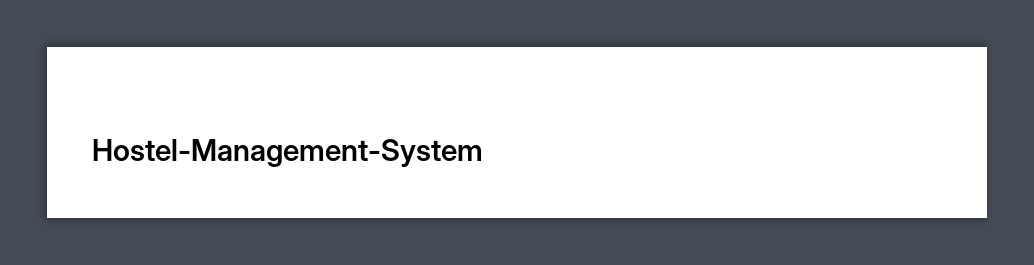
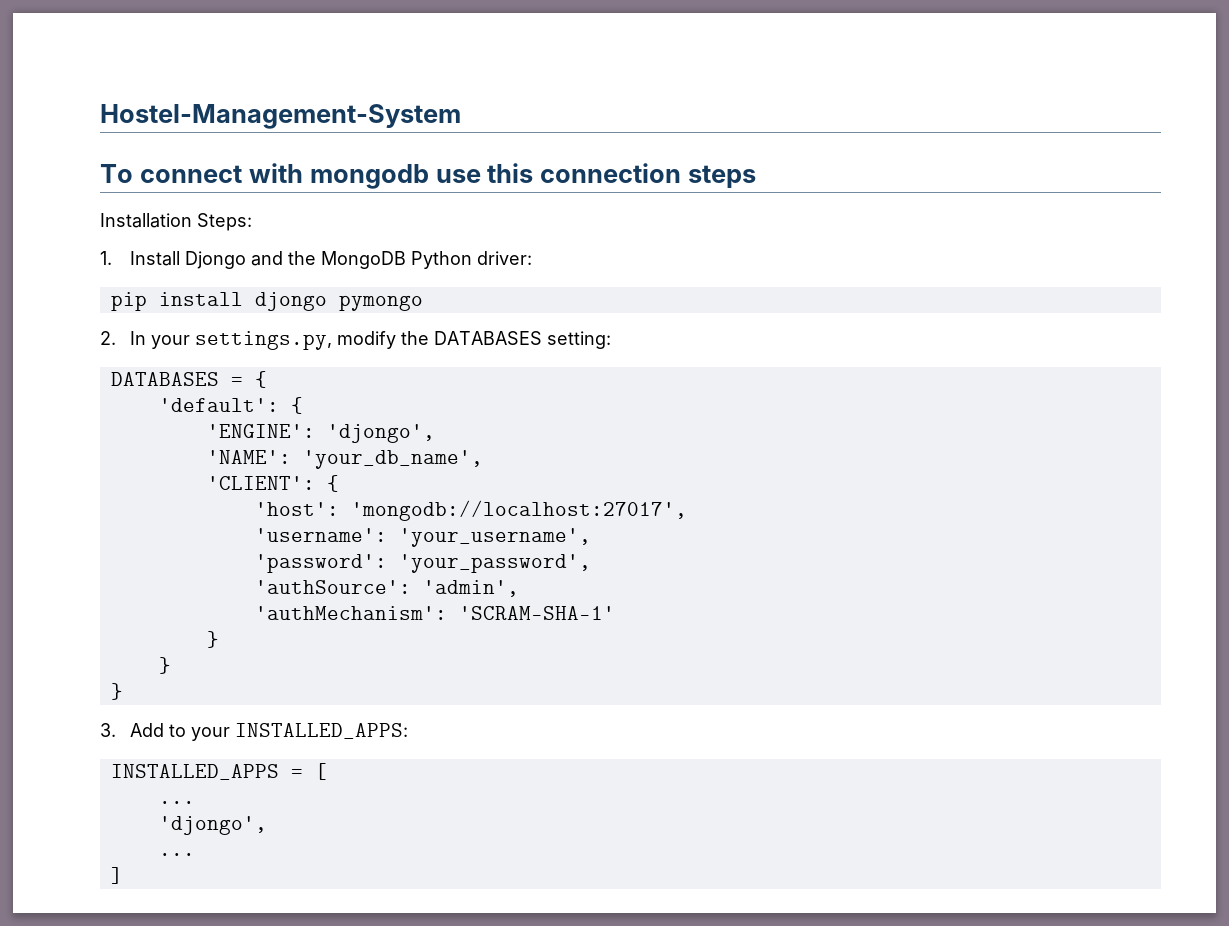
(483, 153) none -> [100,163,757,189] [100,213,252,231] [100,251,533,269] [110,292,423,311] [100,331,612,350] [110,371,267,388] [158,397,303,414] [206,424,435,443] [206,450,483,469] [206,475,339,492] [254,500,687,521] [254,528,591,547] [254,554,591,573] [254,580,519,597] [254,606,615,620] [206,631,219,648] [158,657,171,674] [110,683,123,700] [100,723,409,741] [110,763,327,780] [158,801,195,804] [158,816,267,835] [158,853,195,856] [110,867,123,884] // To connect with mongodb use this connection steps // Installation Steps: // 1. Install Djongo and the MongoDB Python driver: // pip install djongo pymongo // 2. In your settings.py, modify the DATABASES setting: // DATABASES = { // 'default': { // 'ENGINE': 'djongo', // 'NAME': 'your_db_name', // 'CLIENT': { // 'host': 'mongodb://localhost:27017', // 'username': 'your_username', // 'password': 'your_password', // 'authSource': 'admin', // 'authMechanism': 'SCRAM-SHA-1' // } // } // } // 3. Add to your INSTALLED_APPS: // INSTALLED_APPS = [ // ... // 'djongo', // ... // ]

